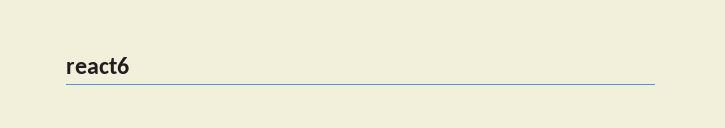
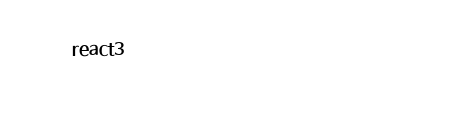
[66,57,129,74] react6 -> [72,42,125,57] react3

